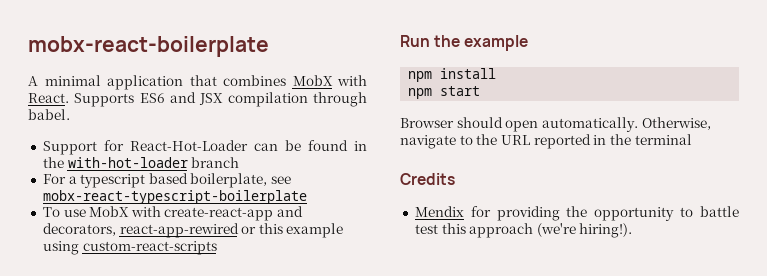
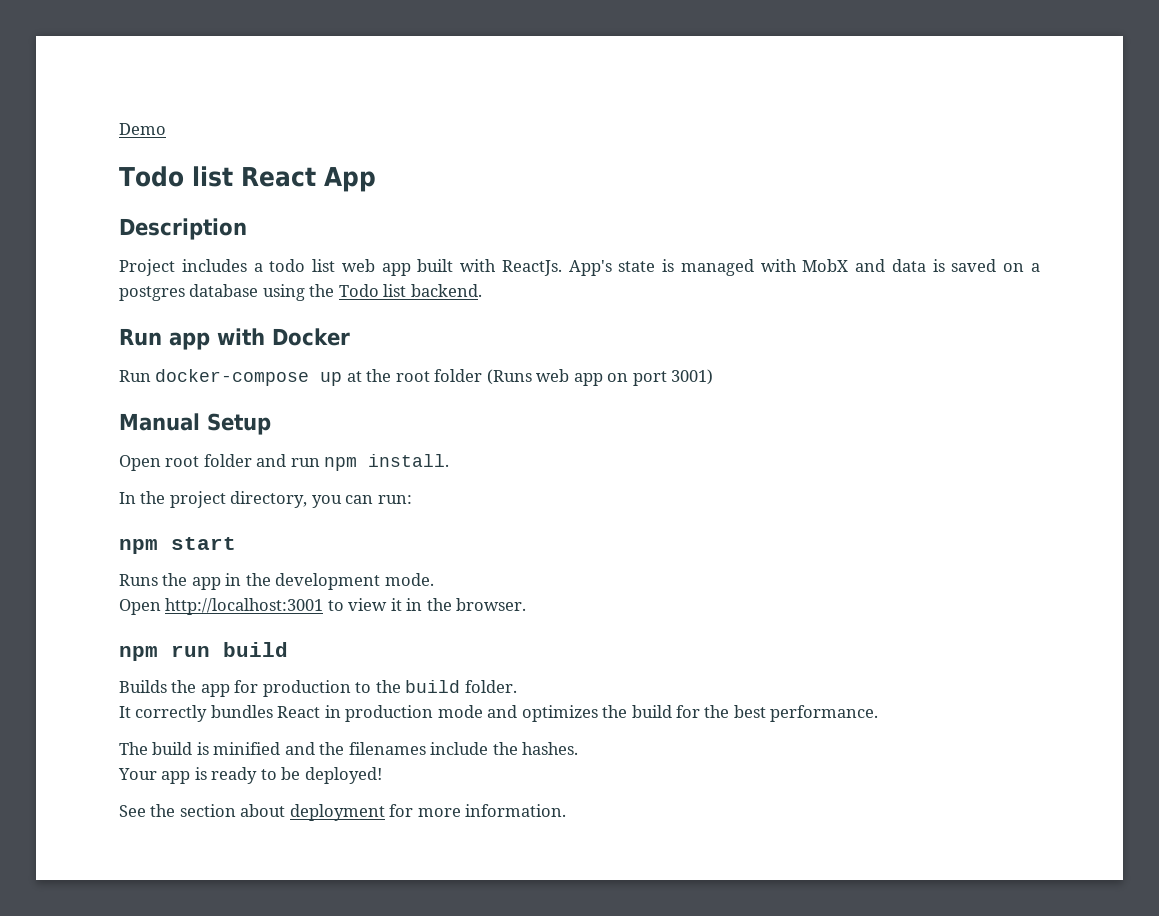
[28,36,269,57] [28,75,367,90] [28,92,368,107] [28,109,70,120] [42,140,367,155] [42,157,240,168] [42,173,292,188] [42,190,307,204] [42,206,304,221] [42,223,344,238] [42,241,217,255] [400,35,529,51] [408,68,497,82] [408,86,481,99] [400,117,711,132] [400,134,692,149] [400,173,455,185] [414,206,739,221] [414,223,633,238] mobx-react-boilerplate // A minimal application that combines MobX with React. Supports ES6 and JSX compilation through babel. // Support for React-Hot-Loader can be found in the with-hot-loader branch // For a typescript based boilerplate, see mobx-react-typescript-boilerplate // To use MobX with create-react-app and decorators, react-app-rewired or this example using custom-react-scripts // Run the example // npm install // npm start // Browser should open automatically. Otherwise, navigate to the URL reported in the terminal // Credits // Mendix for providing the opportunity to battle test this approach (we're hiring!). -> [119,123,166,135] [119,166,376,192] [119,218,247,240] [119,259,1041,276] [119,284,482,301] [119,328,350,350] [119,369,714,386] [119,413,271,435] [119,454,450,471] [119,491,412,508] [119,537,236,554] [119,573,434,590] [119,598,527,615] [119,642,288,661] [119,680,517,697] [119,705,879,722] [119,742,579,755] [118,767,382,784] [119,804,567,821] Demo // Todo list React App // Description // Project includes a todo list web app built with ReactJs. App's state is managed with MobX and data is saved on a postgres database using the Todo list backend. // Run app with Docker // Run docker-compose up at the root folder (Runs web app on port 3001) // Manual Setup // Open root folder and run npm install. // In the project directory, you can run: // npm start // Runs the app in the development mode. // Open http://localhost:3001 to view it in the browser. // npm run build // Builds the app for production to the build folder. // It correctly bundles React in production mode and optimizes the build for the best performance. // The build is minified and the filenames include the hashes. // Your app is ready to be deployed! // See the section about deployment for more information.

